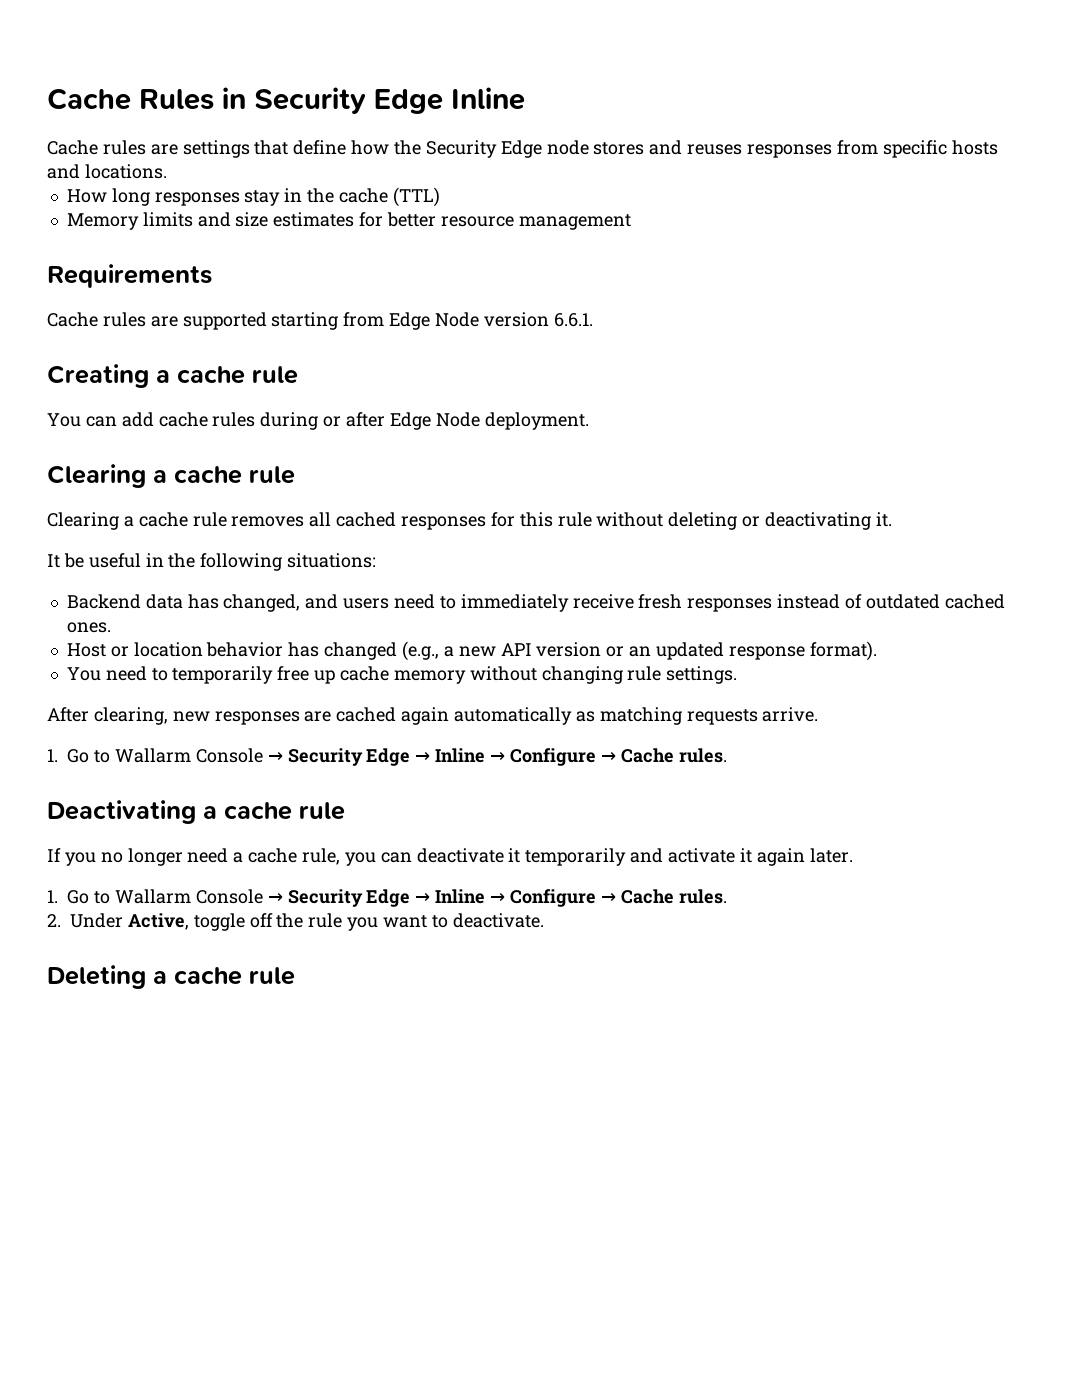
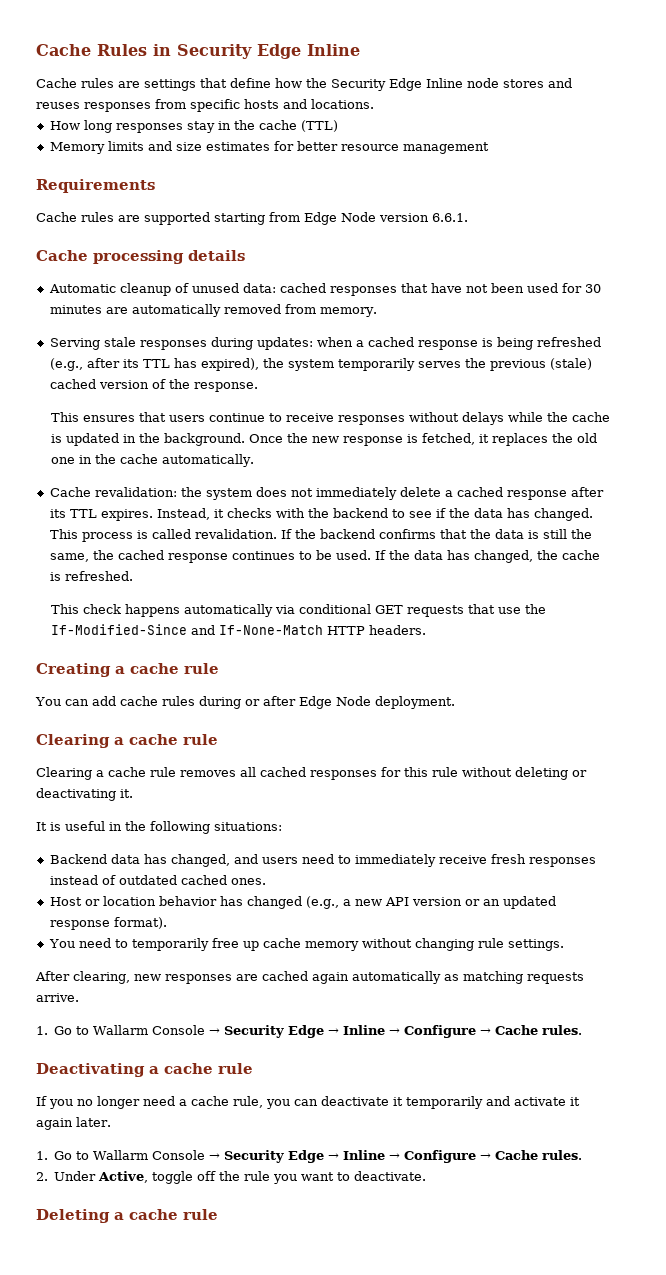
(542, 149) none -> [426,78,463,88] Inline
(593, 320) none -> [36,250,245,264] [48,283,601,296] [49,304,377,317] [49,337,601,350] [49,358,592,371] [49,379,258,392] [51,412,611,425] [51,433,598,446] [51,454,255,467] [49,487,604,500] [49,508,593,521] [49,529,592,542] [49,550,600,563] [49,571,133,581] [51,604,547,617] [51,624,427,635] // Cache processing details // Automatic cleanup of unused data: cached responses that have not been used for 30 minutes are automatically removed from memory. // Serving stale responses during updates: when a cached response is being refreshed (e.g., after its TTL has expired), the system temporarily serves the previous (stale) cached version of the response. // This ensures that users continue to receive responses without delays while the cache is updated in the background. Once the new response is fetched, it replaces the old one in the cache automatically. // Cache revalidation: the system does not immediately delete a cached response after its TTL expires. Instead, it checks with the backend to see if the data has changed. This process is called revalidation. If the backend confirms that the data is still the same, the cached response continues to be used. If the data has changed, the cache is refreshed. // This check happens automatically via conditional GET requests that use the If-Modified-Since and If-None-Match HTTP headers.
[63,553,84,568] be -> [50,822,61,831] is

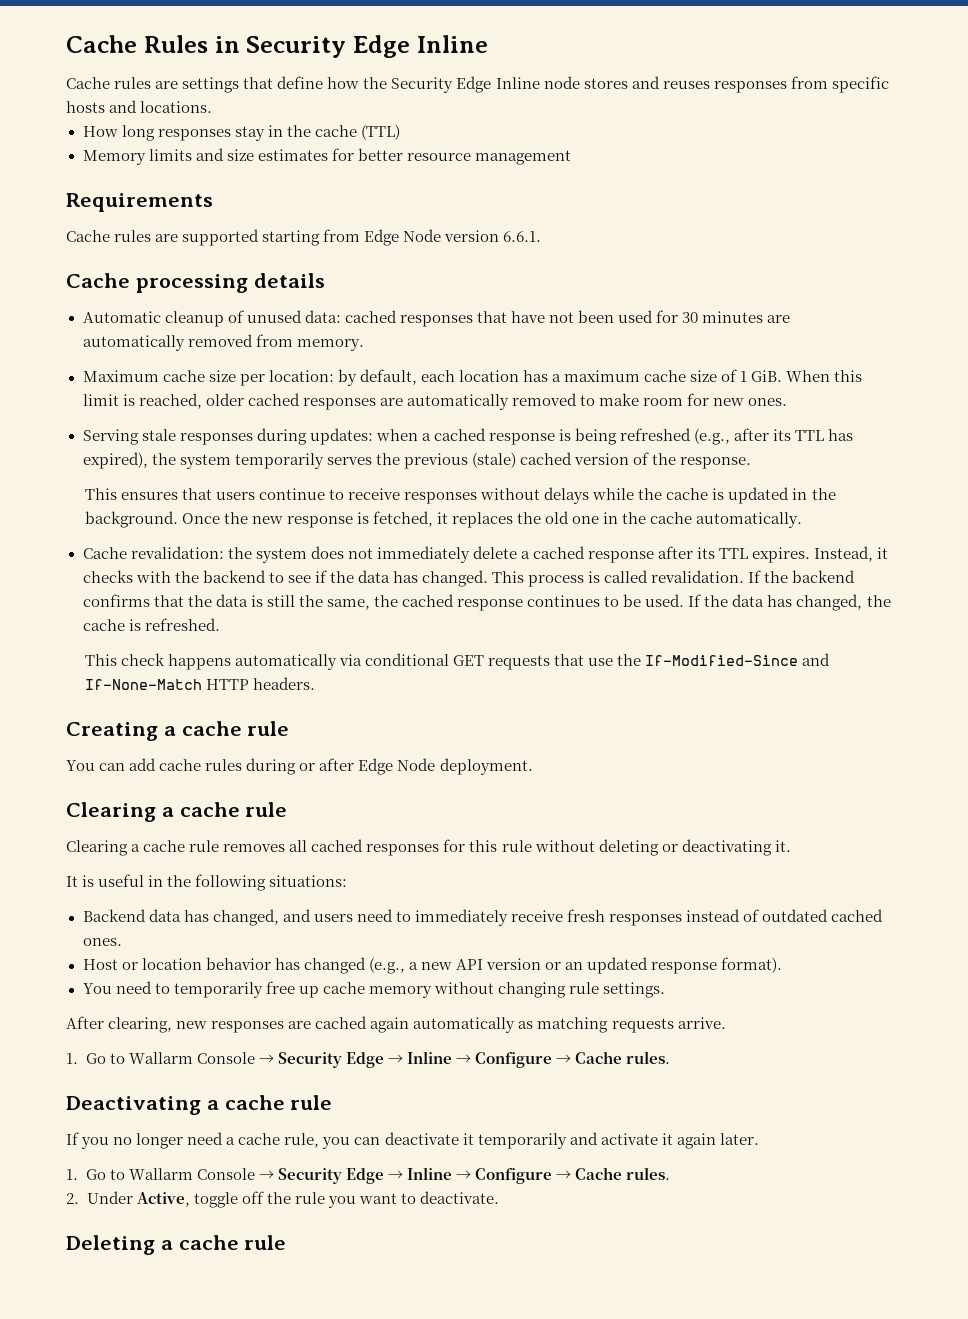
(377, 312) none -> [82,369,863,386] [82,393,788,410] // Maximum cache size per location: by default, each location has a maximum cache size of 1 GiB. When this limit is reached, older cached responses are automatically removed to make room for new ones.

